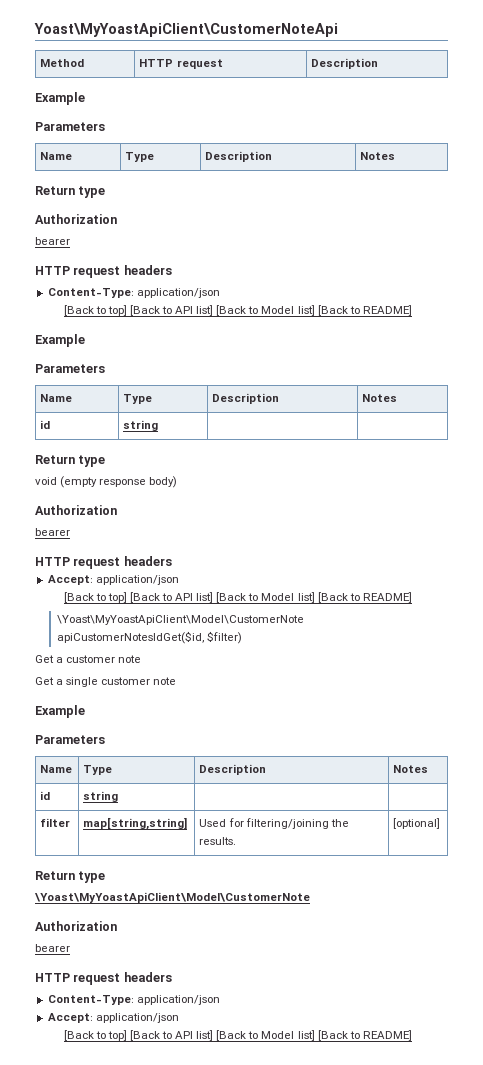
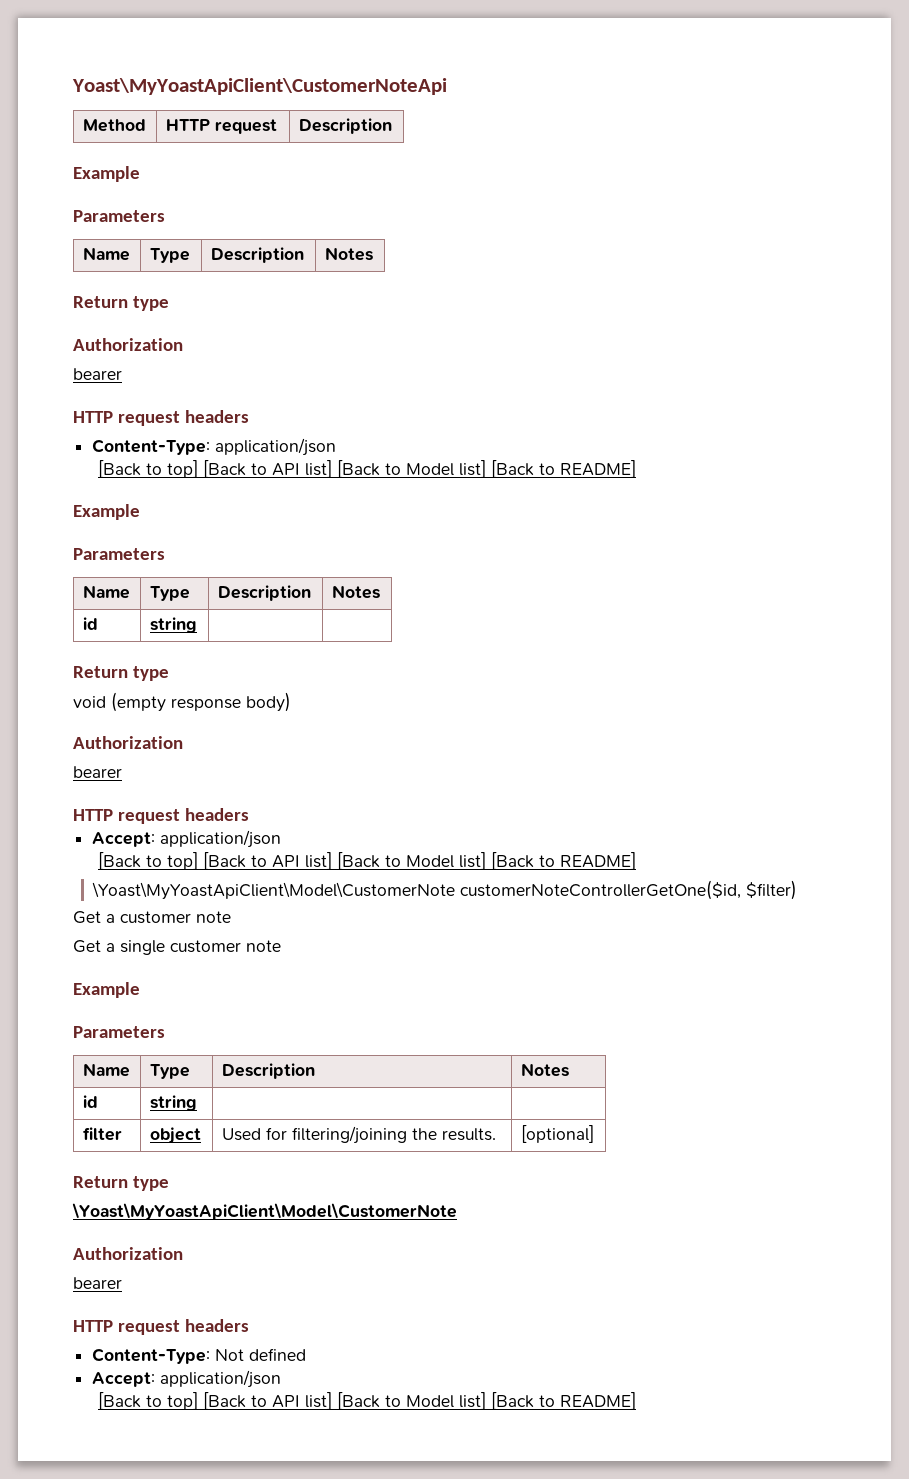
[56,631,204,644] apiCustomerNotesIdGet($id, -> [460,880,742,900] customerNoteControllerGetOne($id,
[83,817,188,830] map[string,string] -> [149,1127,201,1144] object
[136,995,220,1005] application/json -> [215,1348,307,1361] Not defined

